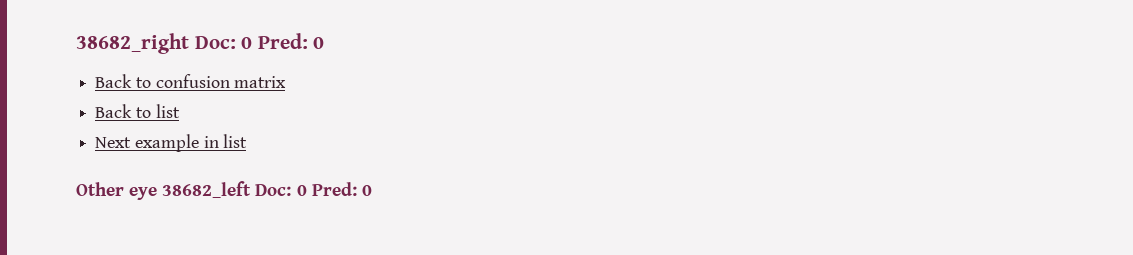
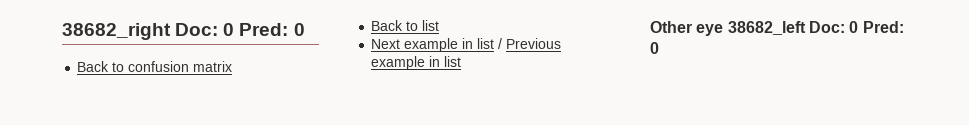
(248, 141) none -> [498,38,562,49] [371,56,462,70] / Previous example in list

